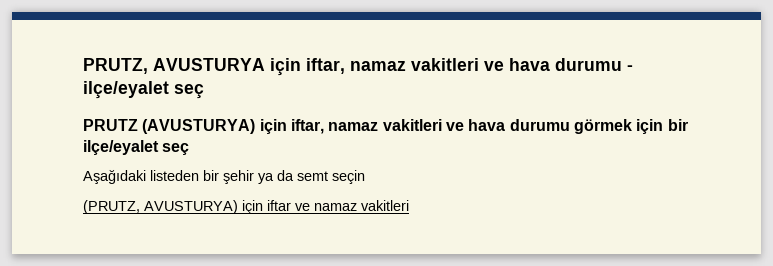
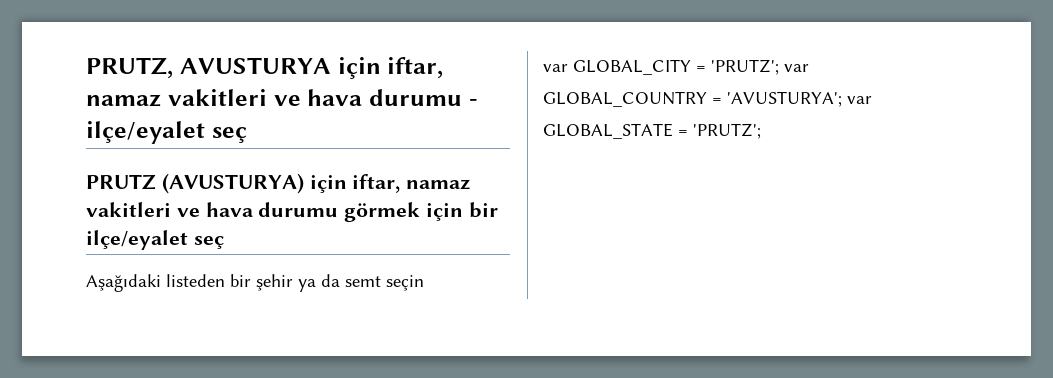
[83,200,409,214] (PRUTZ, AVUSTURYA) için iftar ve namaz vakitleri -> [543,59,809,75] [543,91,872,107] [543,123,761,139] var GLOBAL_CITY = 'PRUTZ'; var GLOBAL_COUNTRY = 'AVUSTURYA'; var GLOBAL_STATE = 'PRUTZ';

